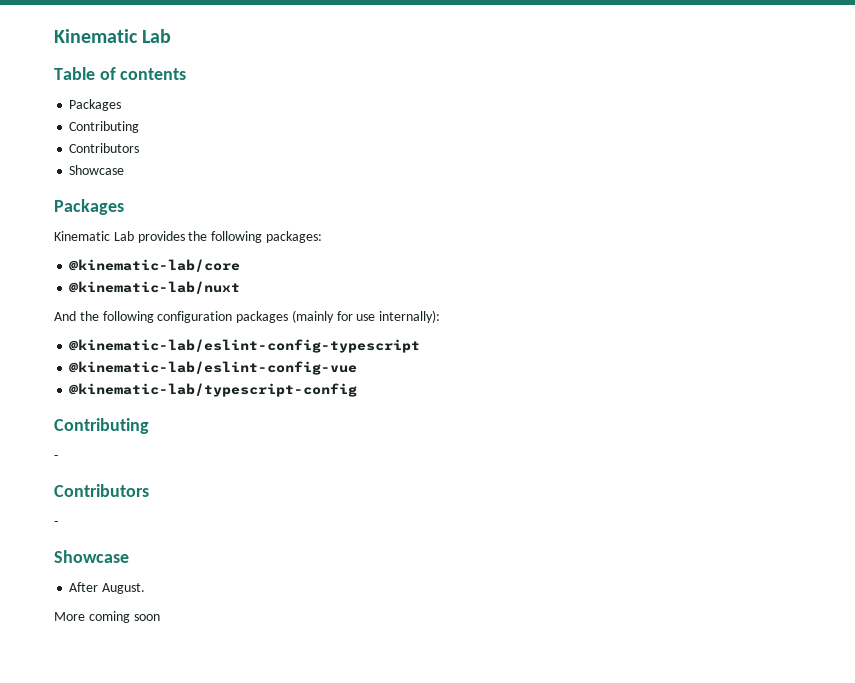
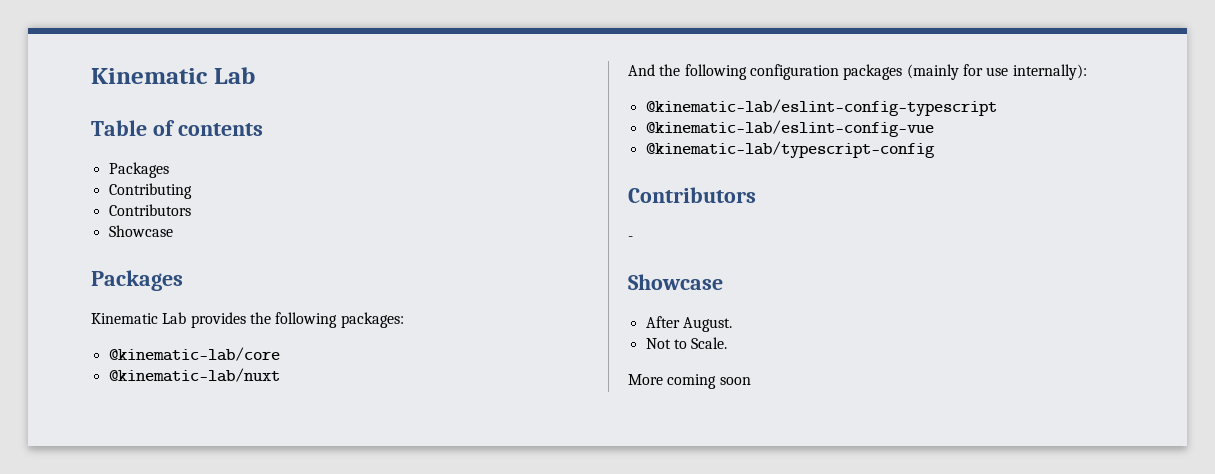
[54,418,149,434] [54,455,58,460] // Contributing // - -> (935, 149) none
(146, 588) none -> [645,337,728,349] // Not to Scale.

